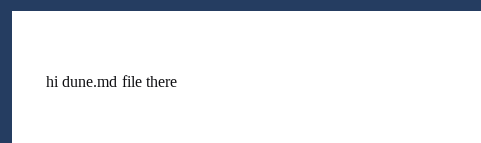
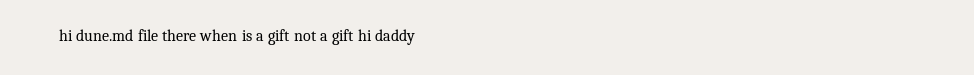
(177, 81) none -> [199,29,415,45] when is a gift not a gift hi daddy

